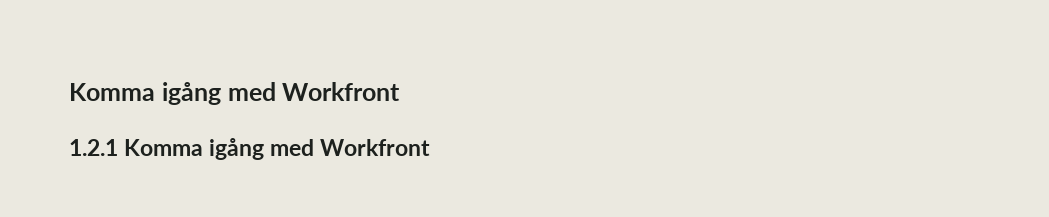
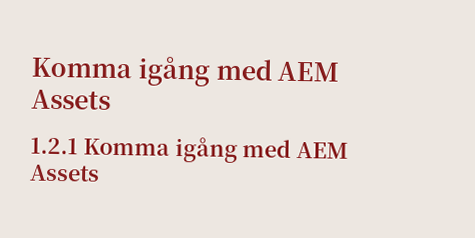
[69,82,401,105] Komma igång med Workfront -> [31,56,340,87] [31,89,111,110] Komma igång med AEM Assets
[320,139,431,156] Workfront -> [296,141,350,159] [29,164,100,182] AEM Assets

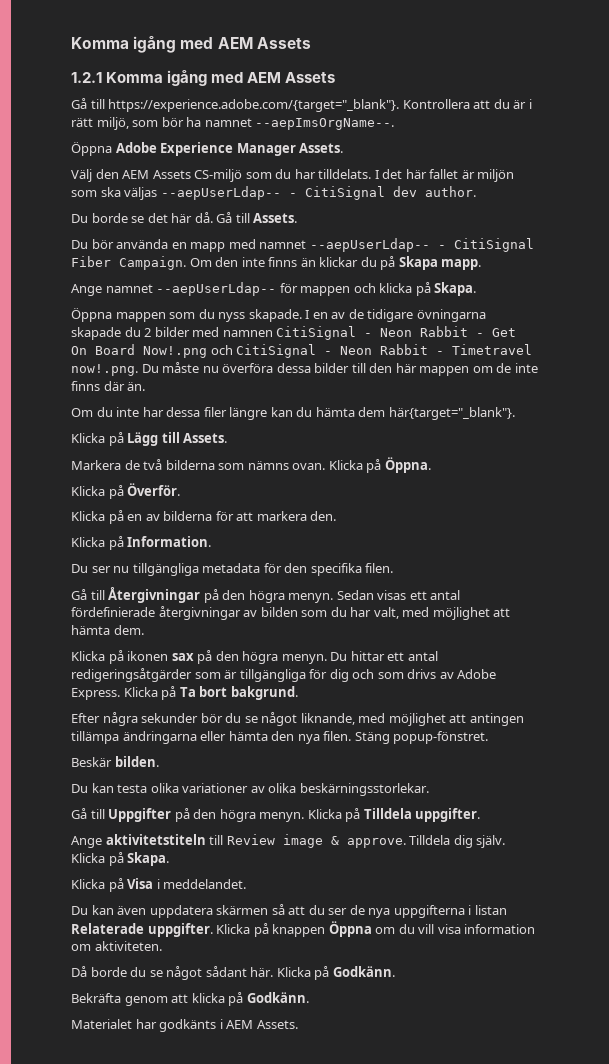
(100, 173) none -> [71,98,532,112] [71,117,395,130] [71,142,344,156] [71,169,515,182] [71,186,476,200] [71,212,298,223] [71,238,534,252] [71,256,482,270] [71,282,477,296] [71,308,486,322] [71,326,517,340] [71,344,533,358] [71,362,538,376] [71,381,146,391] [71,407,515,420] [71,432,228,446] [71,457,431,473] [71,483,181,499] [71,510,337,524] [71,536,212,550] [71,563,394,576] [71,587,461,603] [71,606,511,620] [71,625,144,635] [71,650,438,664] [71,668,497,682] [71,686,298,700] [71,712,524,726] [71,731,489,744] [71,756,159,767] [71,783,429,796] [71,808,481,822] [71,834,506,848] [71,852,170,866] [71,878,247,892] [71,904,507,918] [71,921,536,937] [71,941,162,951] [71,966,395,980] [71,992,309,1006] [71,1019,298,1032] // Gå till https://experience.adobe.com/{target="_blank"}. Kontrollera att du är i rätt miljö, som bör ha namnet --aepImsOrgName--. // Öppna Adobe Experience Manager Assets. // Välj den AEM Assets CS-miljö som du har tilldelats. I det här fallet är miljön som ska väljas --aepUserLdap-- - CitiSignal dev author. // Du borde se det här då. Gå till Assets. // Du bör använda en mapp med namnet --aepUserLdap-- - CitiSignal Fiber Campaign. Om den inte finns än klickar du på Skapa mapp. // Ange namnet --aepUserLdap-- för mappen och klicka på Skapa. // Öppna mappen som du nyss skapade. I en av de tidigare övningarna skapade du 2 bilder med namnen CitiSignal - Neon Rabbit - Get On Board Now!.png och CitiSignal - Neon Rabbit - Timetravel now!.png. Du måste nu överföra dessa bilder till den här mappen om de inte finns där än. // Om du inte har dessa filer längre kan du hämta dem här{target="_blank"}. // Klicka på Lägg till Assets. // Markera de två bilderna som nämns ovan. Klicka på Öppna. // Klicka på Överför. // Klicka på en av bilderna för att markera den. // Klicka på Information. // Du ser nu tillgängliga metadata för den specifika filen. // Gå till Återgivningar på den högra menyn. Sedan visas ett antal fördefinierade återgivningar av bilden som du har valt, med möjlighet att hämta dem. // Klicka på ikonen sax på den högra menyn. Du hittar ett antal redigeringsåtgärder som är tillgängliga för dig och som drivs av Adobe Express. Klicka på Ta bort bakgrund. // Efter några sekunder bör du se något liknande, med möjlighet att antingen tillämpa ändringarna eller hämta den nya filen. Stäng popup-fönstret. // Beskär bilden. // Du kan testa olika variationer av olika beskärningsstorlekar. // Gå till Uppgifter på den högra menyn. Klicka på Tilldela uppgifter. // Ange aktivitetstiteln till Review image & approve. Tilldela dig själv. Klicka på Skapa. // Klicka på Visa i meddelandet. // Du kan även uppdatera skärmen så att du ser de nya uppgifterna i listan Relaterade uppgifter. Klicka på knappen Öppna om du vill visa information om aktiviteten. // Då borde du se något sådant här. Klicka på Godkänn. // Bekräfta genom att klicka på Godkänn. // Materialet har godkänts i AEM Assets.

